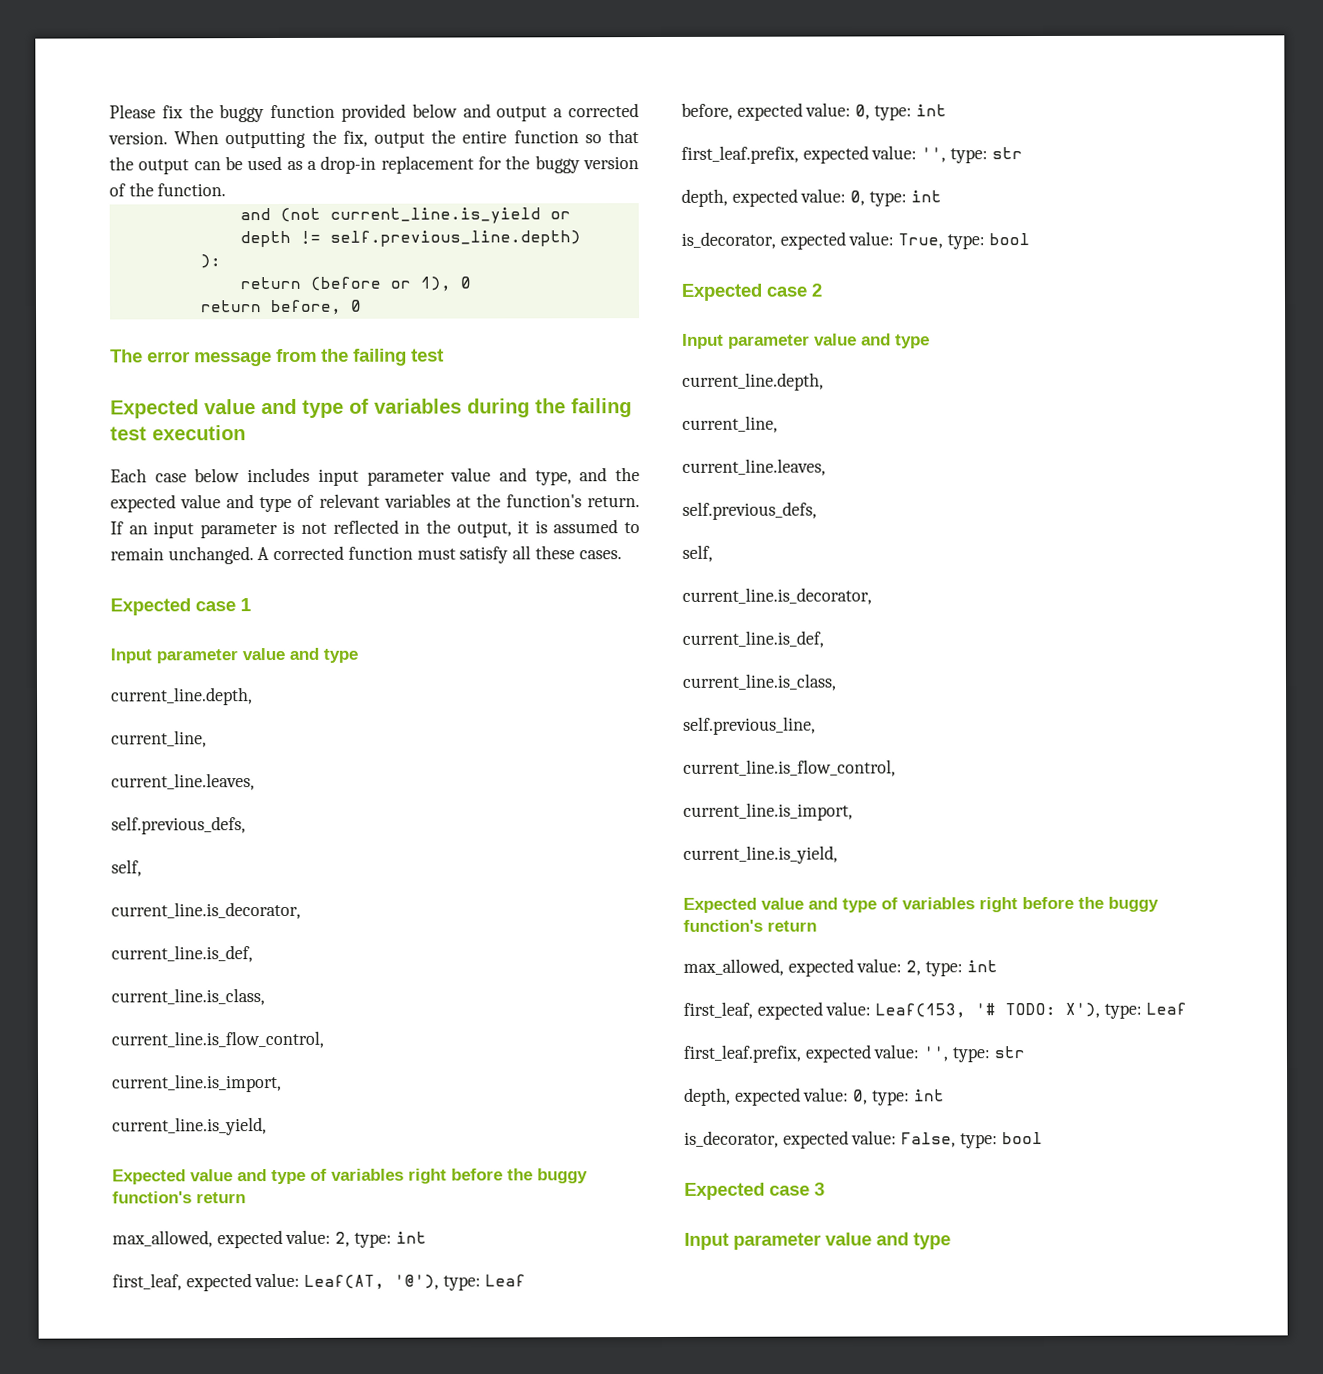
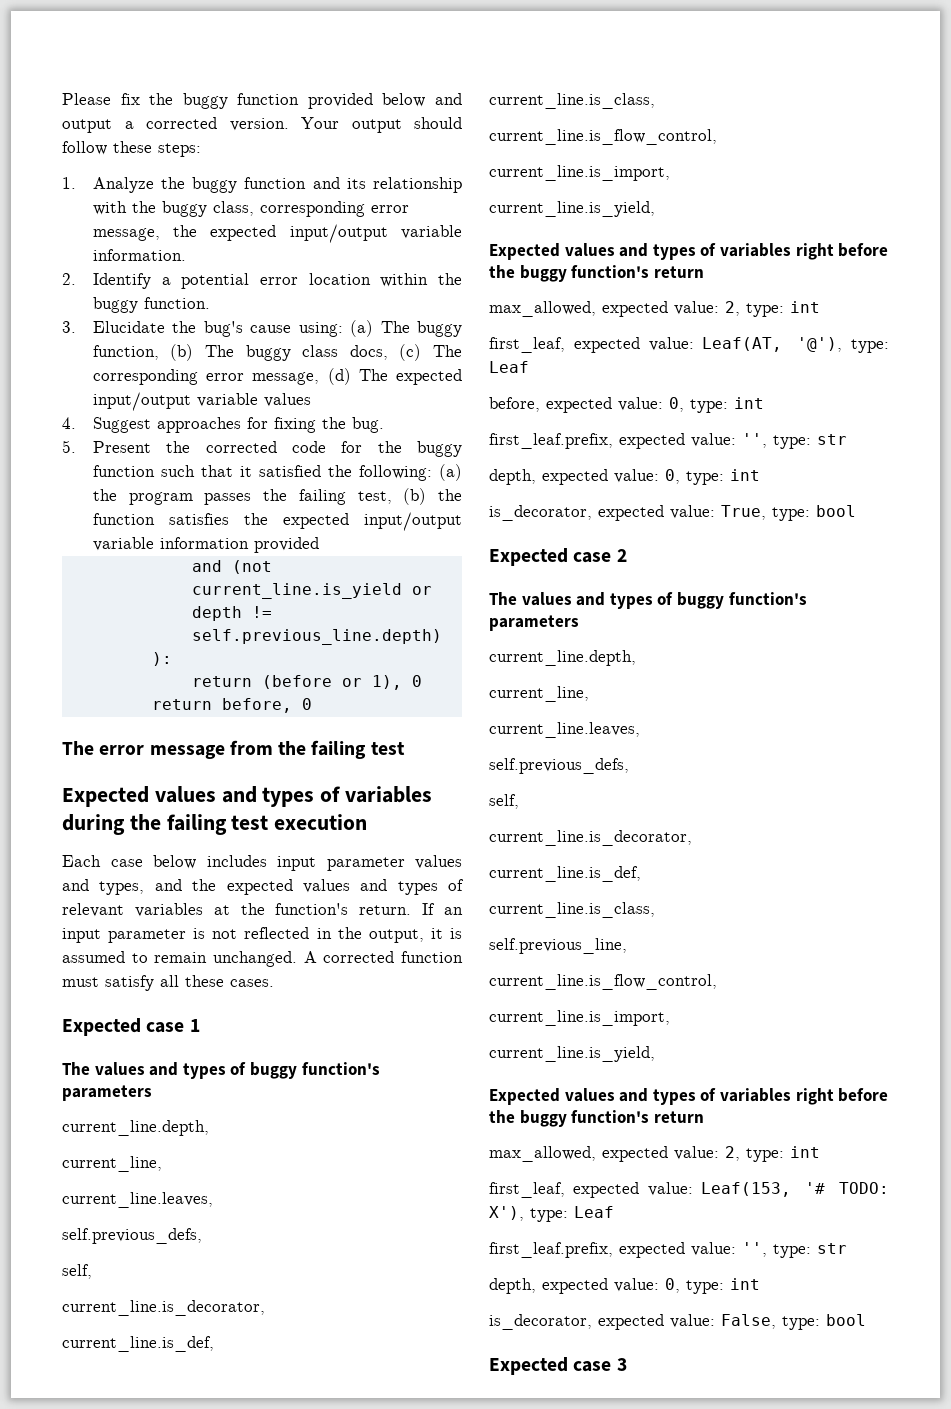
[174,129,639,149] [109,155,639,175] [109,182,227,197] When outputting the fix, output the entire function so that the output can be used as a drop-in replacement for the buggy version of the function. -> [301,117,462,133] [62,141,201,157] [62,177,463,193] [92,201,409,217] [92,224,463,243] [92,249,186,261] [62,273,463,289] [92,297,210,313] [62,320,463,337] [92,344,462,361] [92,368,462,385] [92,392,311,411] [62,417,384,433] [62,440,462,457] [92,464,462,481] [92,488,463,505] [92,512,463,531] [92,537,319,553] Your output should follow these steps: // 1. Analyze the buggy function and its relationship with the buggy class, corresponding error message, the expected input/output variable information. // 2. Identify a potential error location within the buggy function. // 3. Elucidate the bug's cause using: (a) The buggy function, (b) The buggy class docs, (c) The corresponding error message, (d) The expected input/output variable values // 4. Suggest approaches for fixing the bug. // 5. Present the corrected code for the buggy function such that it satisfied the following: (a) the program passes the failing test, (b) the function satisfies the expected input/output variable information provided
[204,398,344,418] value and type -> [154,786,315,807] values and types
[450,467,640,486] [110,494,293,513] value and type, and the expected value and type -> [415,855,462,869] [62,879,438,895] values and types, and the expected values and types
[110,647,358,664] Input parameter value and type -> [62,1062,380,1079] [62,1085,152,1101] The values and types of buggy function's parameters
[190,1169,306,1185] value and type -> [564,243,696,260] values and types
[682,333,930,349] Input parameter value and type -> [489,592,807,609] [489,615,579,631] The values and types of buggy function's parameters
[761,897,877,913] value and type -> [564,1088,696,1105] values and types
[684,1232,951,1250] // Input parameter value and type -> (627, 1364) none

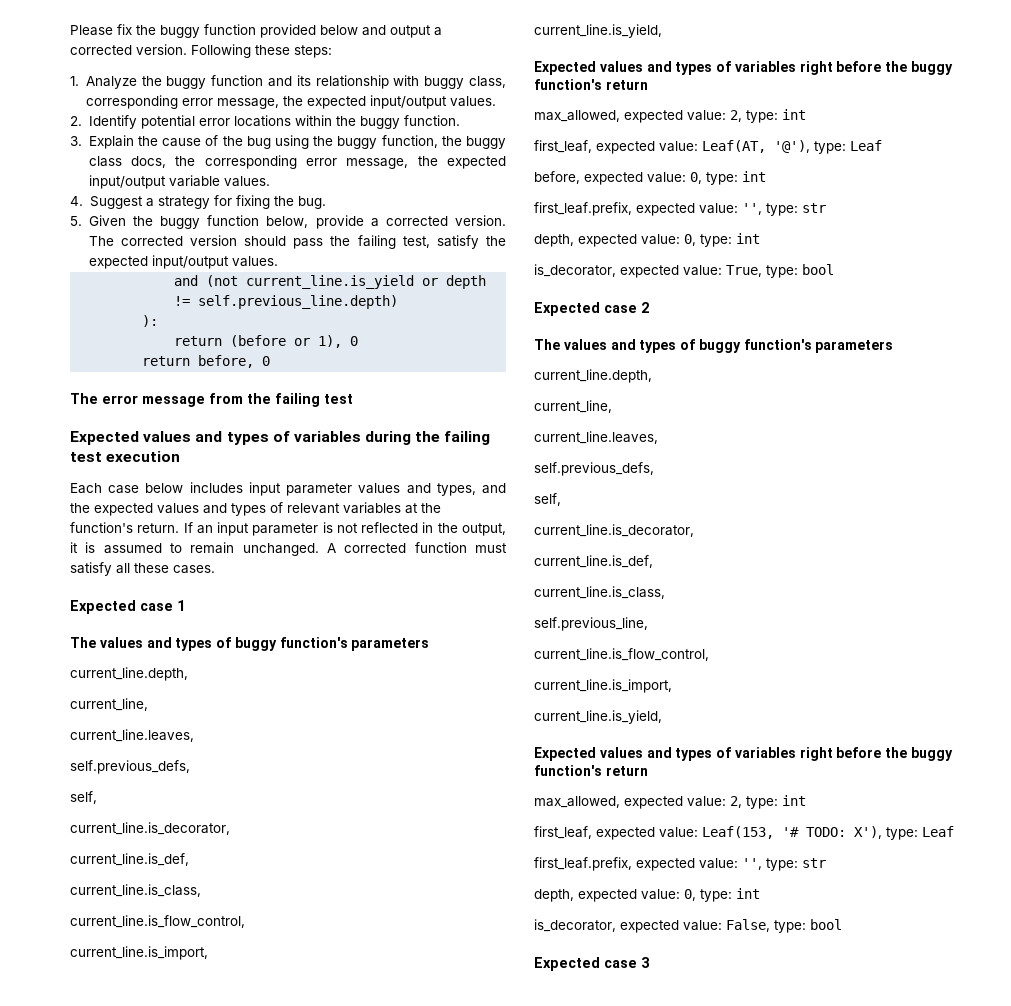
[301,117,462,133] [62,141,107,155] Your output should follow -> [191,44,251,58] Following
[131,201,156,213] the -> (420, 80) none
[401,225,463,239] [92,249,186,261] variable information. -> [449,96,496,107] values.
[161,277,171,285] a -> (137, 122) none
[308,273,371,285] location -> [233,115,291,127] locations
[92,320,463,337] [92,344,235,361] Elucidate the bug's cause using: (a) The buggy function, (b) The -> [88,135,462,149] Explain the cause of the bug using the buggy function, the
[399,344,462,361] [92,368,462,385] [92,392,311,411] (c) The corresponding error message, (d) The expected input/output variable values -> [175,155,506,169] [88,175,270,189] the corresponding error message, the expected input/output variable values.
[156,417,241,433] approaches -> [145,196,210,209] a strategy
[92,441,462,457] [92,464,462,481] [92,488,463,505] [92,512,463,531] [92,537,319,553] Present the corrected code for the buggy function such that it satisfied the following: (a) the program passes the failing test, (b) the function satisfies the expected input/output variable information provided -> [88,215,506,229] [88,235,507,249] [88,255,278,269] Given the buggy function below, provide a corrected version. The corrected version should pass the failing test, satisfy the expected input/output values.

